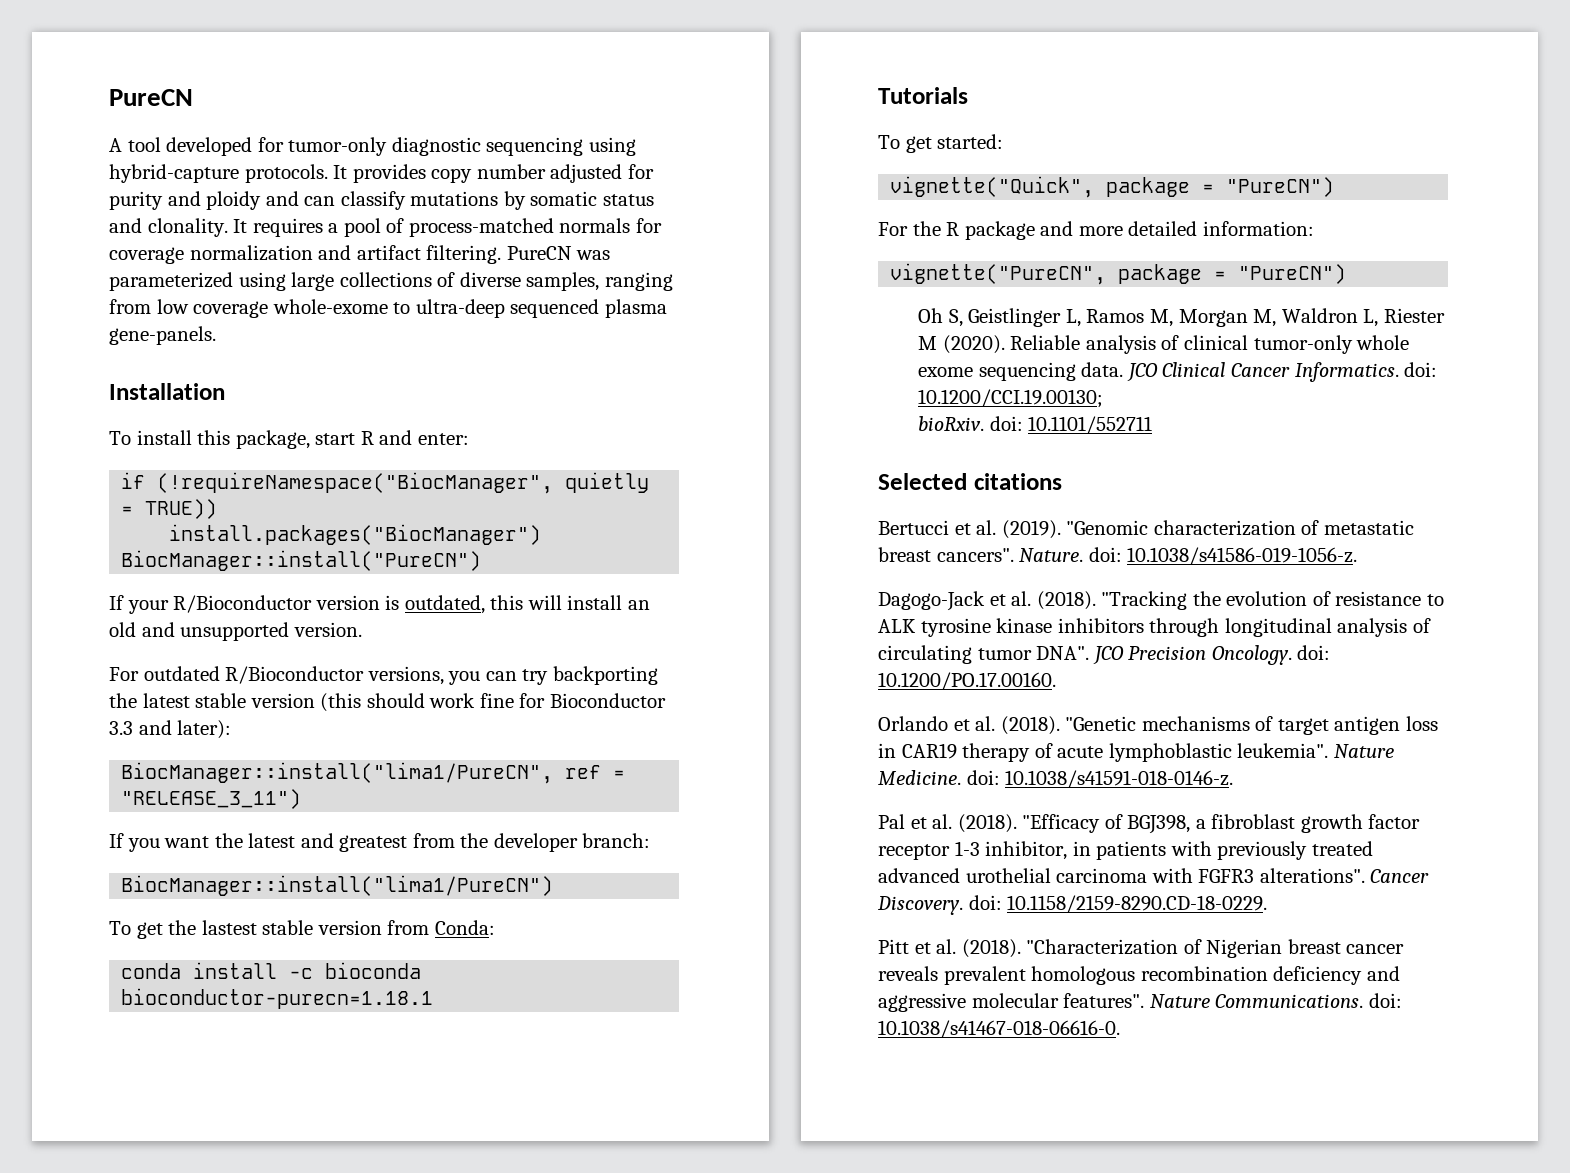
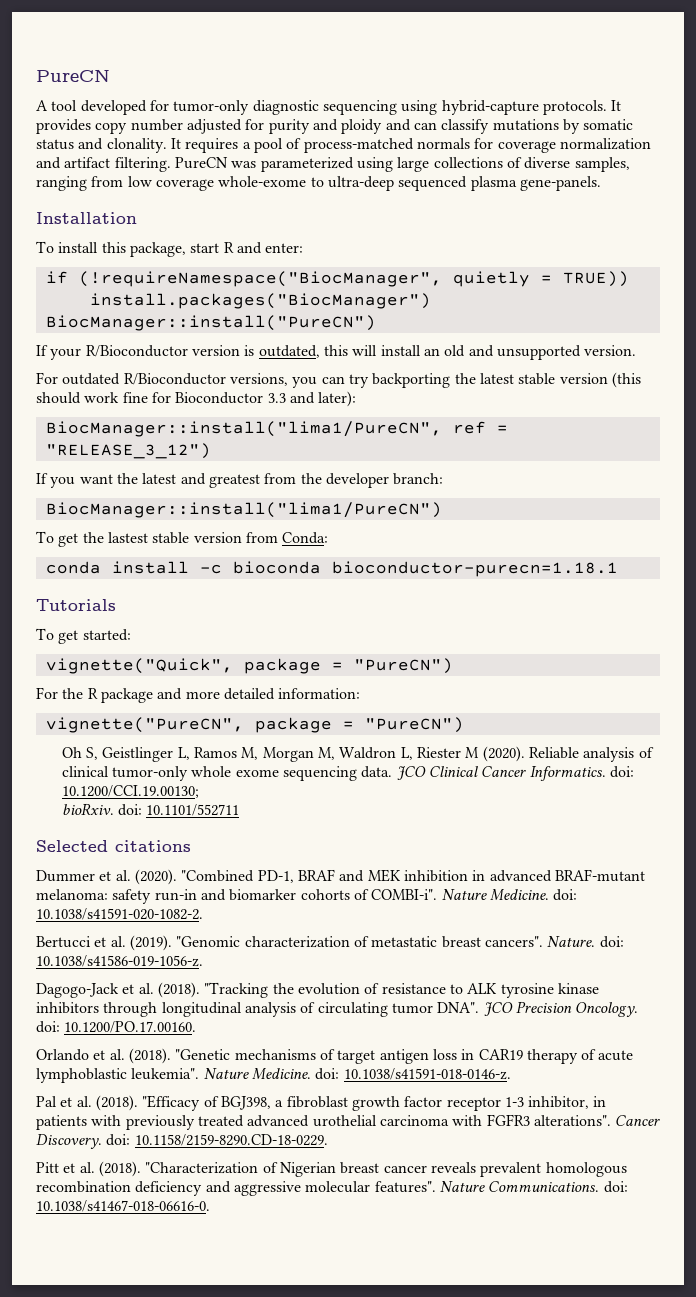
[121,789,302,809] "RELEASE_3_11") -> [45,443,211,459] "RELEASE_3_12")
(1062, 481) none -> [36,869,645,885] [36,889,578,904] [36,908,203,920] // Dummer et al. (2020). "Combined PD-1, BRAF and MEK inhibition in advanced BRAF-mutant melanoma: safety run-in and biomarker cohorts of COMBI-i". Nature Medicine. doi: 10.1038/s41591-020-1082-2.

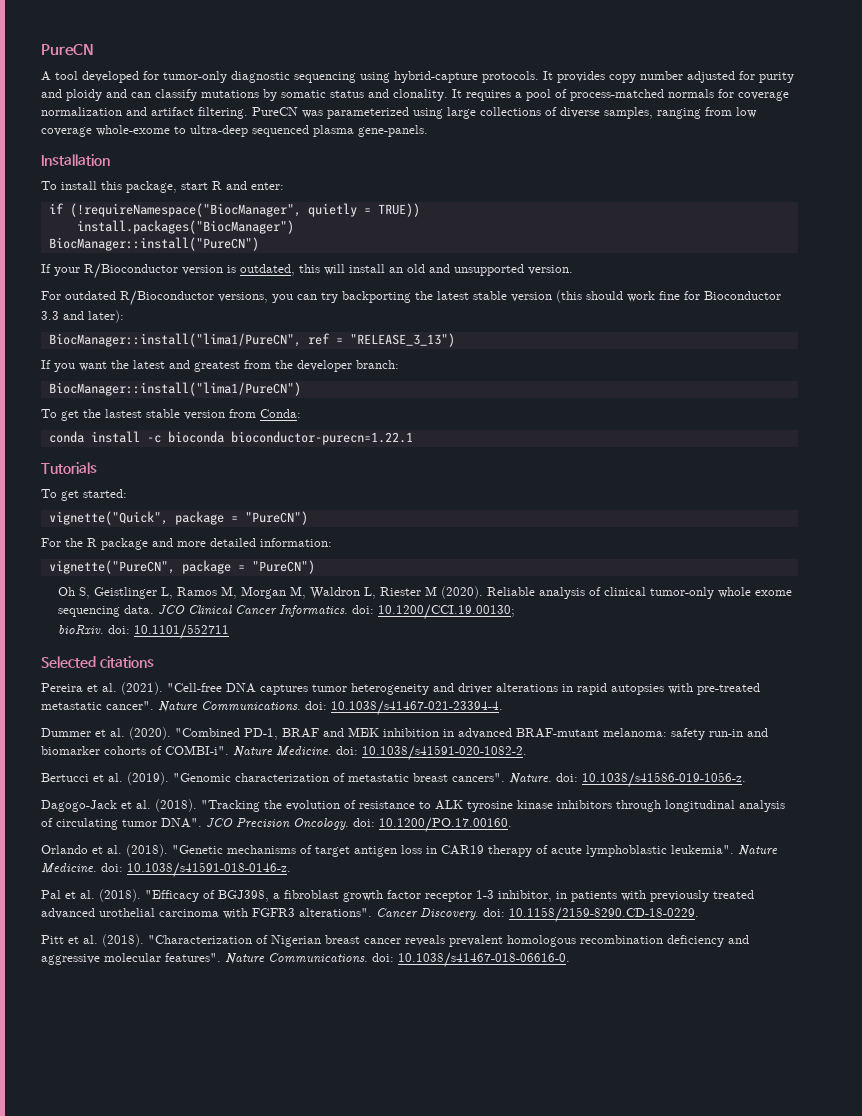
[45,443,211,459] "RELEASE_3_12") -> [349,333,455,347] "RELEASE_3_13")
[331,561,618,577] bioconductor-purecn=1.18.1 -> [230,431,413,445] bioconductor-purecn=1.22.1
(191, 846) none -> [41,682,760,695] [41,700,503,716] // Pereira et al. (2021). "Cell-free DNA captures tumor heterogeneity and driver alterations in rapid autopsies with pre-treated metastatic cancer". Nature Communications. doi: 10.1038/s41467-021-23394-4.

